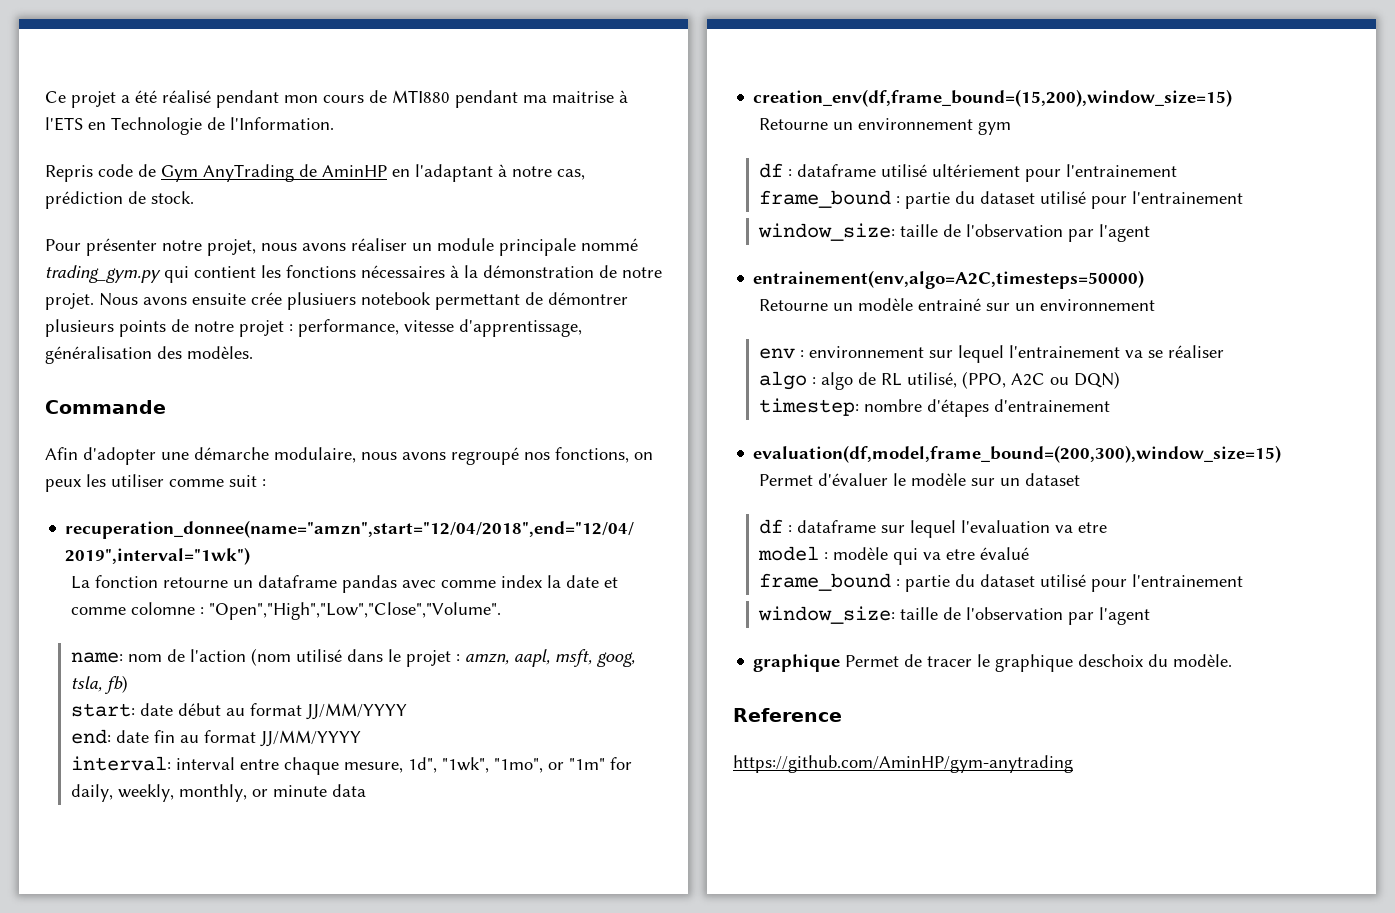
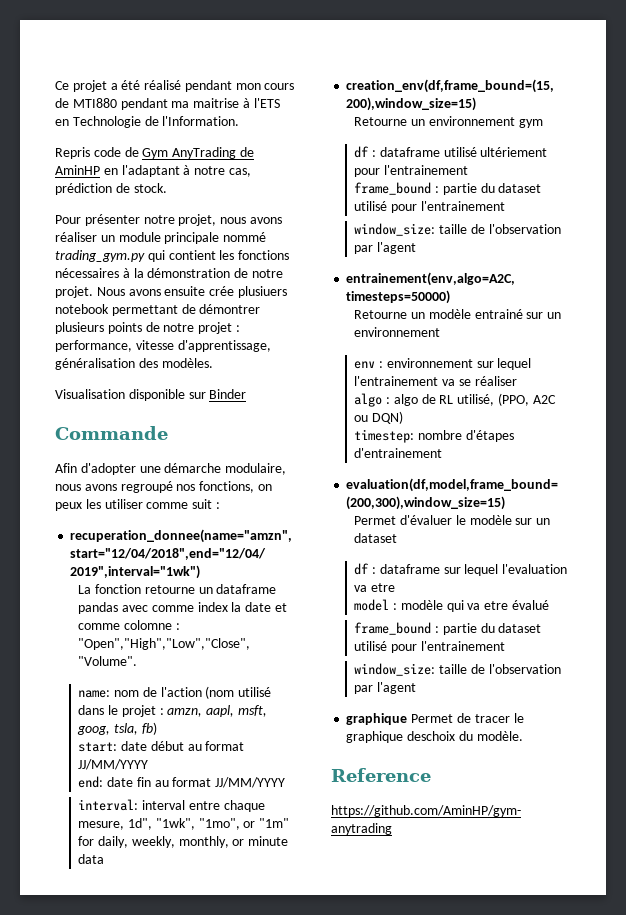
(253, 352) none -> [55,389,247,401] // Visualisation disponible sur Binder

